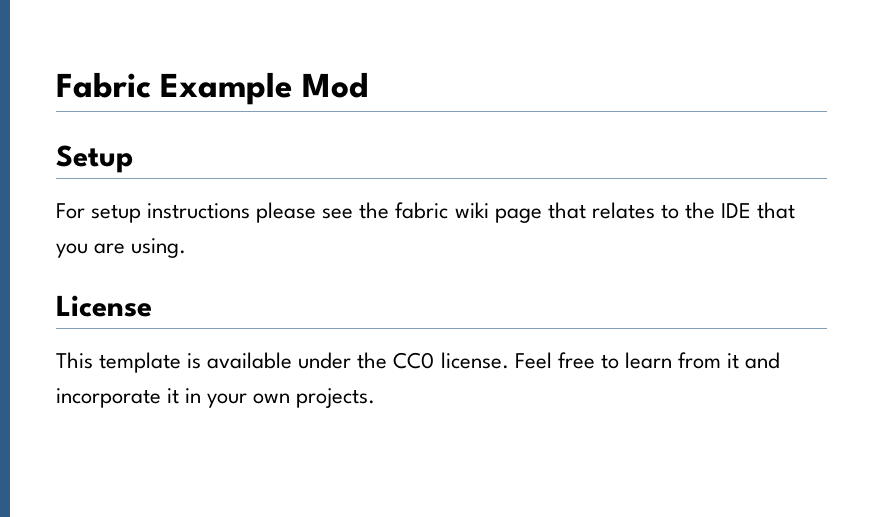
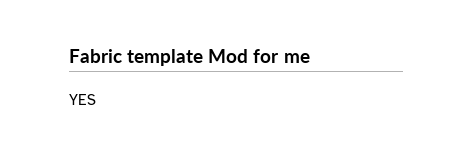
[160,72,293,105] Example -> [127,49,204,66] template
[56,145,133,173] [56,202,796,223] [56,238,187,258] [56,295,152,317] [56,352,781,373] [56,388,376,408] // Setup // For setup instructions please see the fabric wiki page that relates to the IDE that you are using. // License // This template is available under the CC0 license. Feel free to learn from it and incorporate it in your own projects. -> [253,49,310,63] [69,94,96,105] for me // YES

